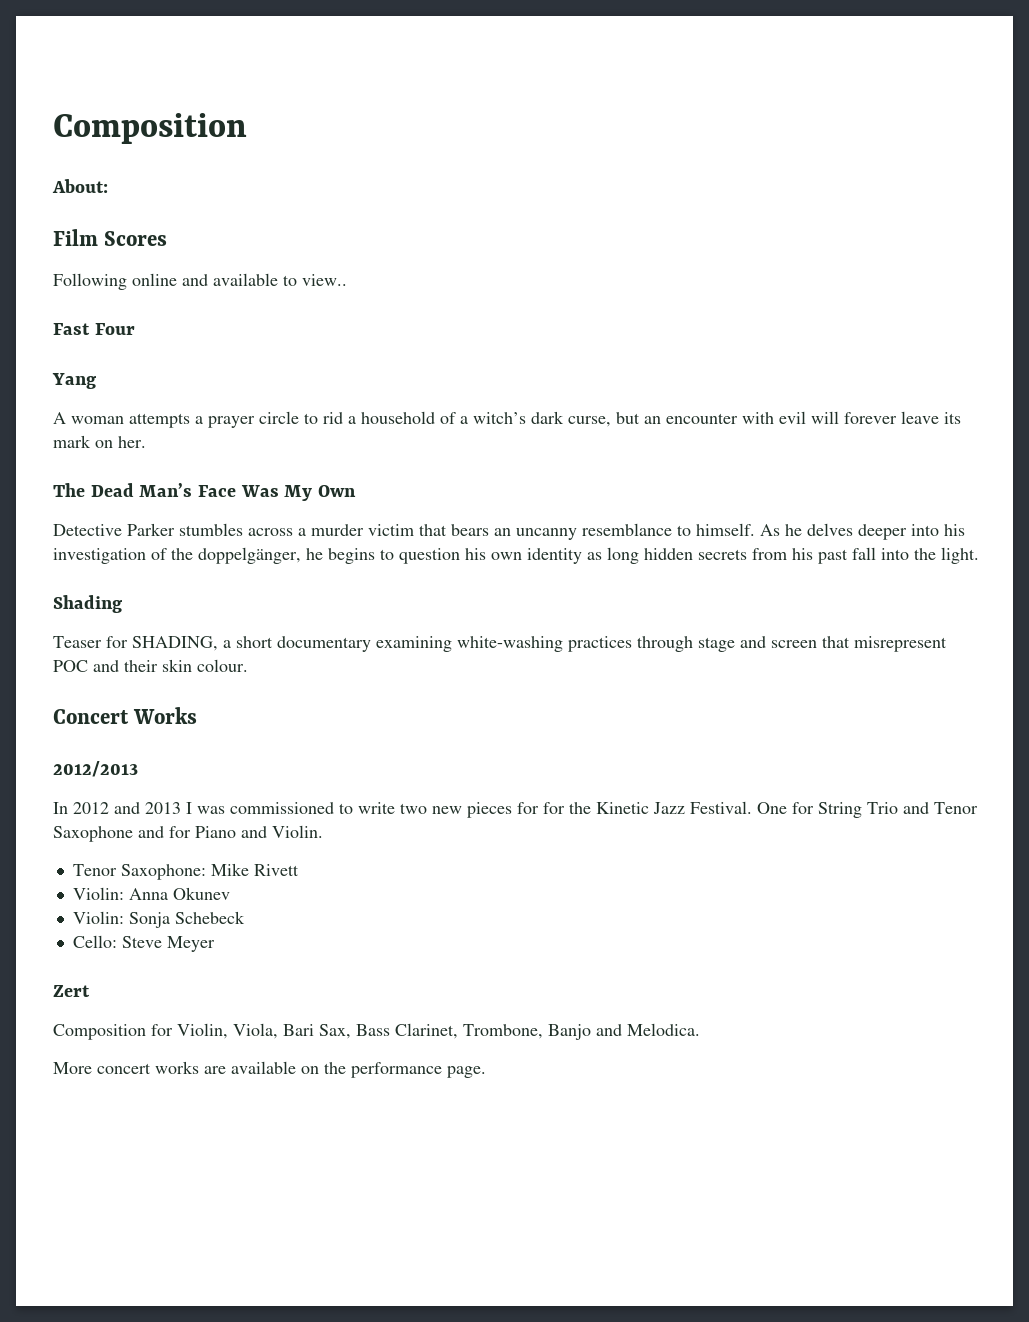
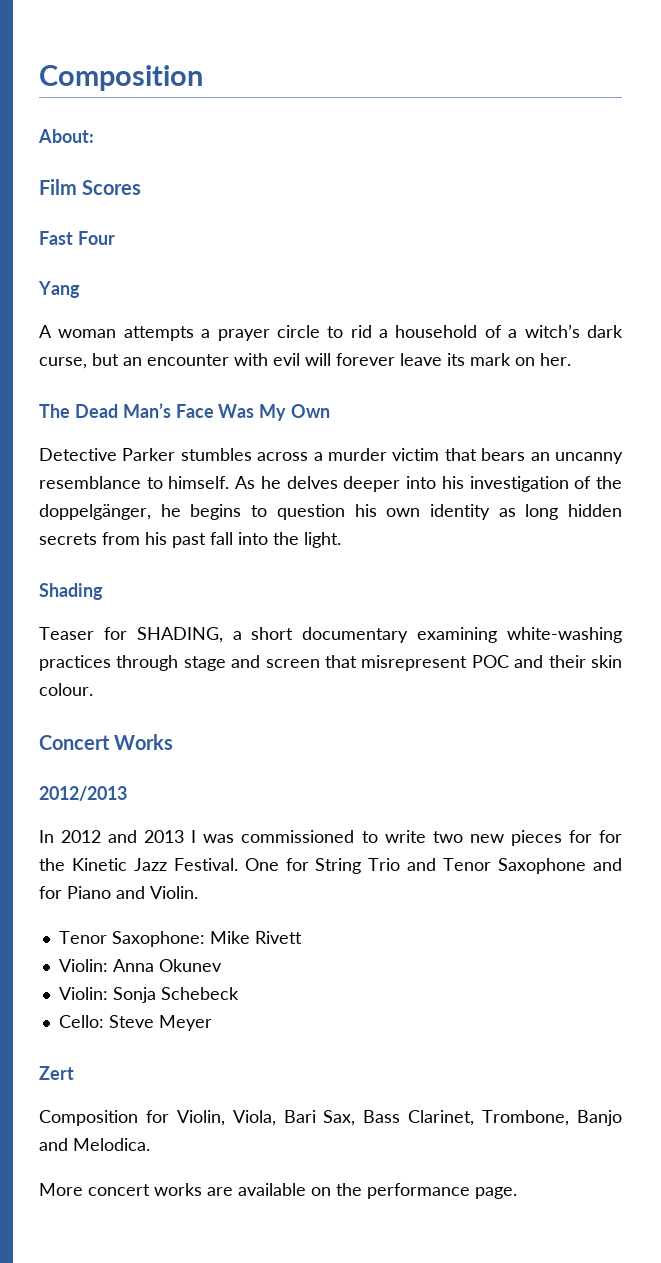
[53,273,347,290] // Following online and available to view.. -> (142, 187) none

